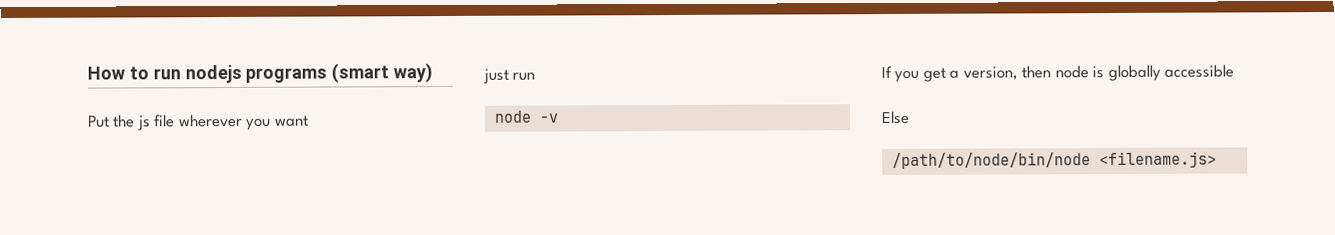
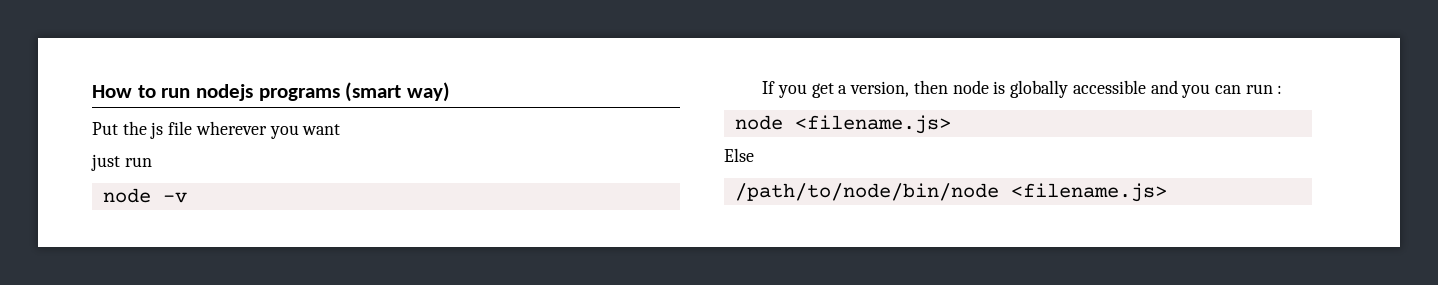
(1235, 71) none -> [1150,80,1283,98] [734,115,951,134] and you can run : // node <filename.js>

